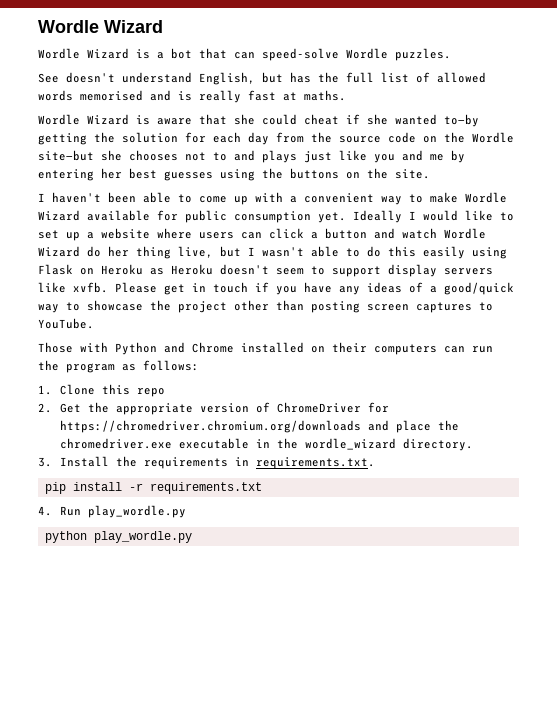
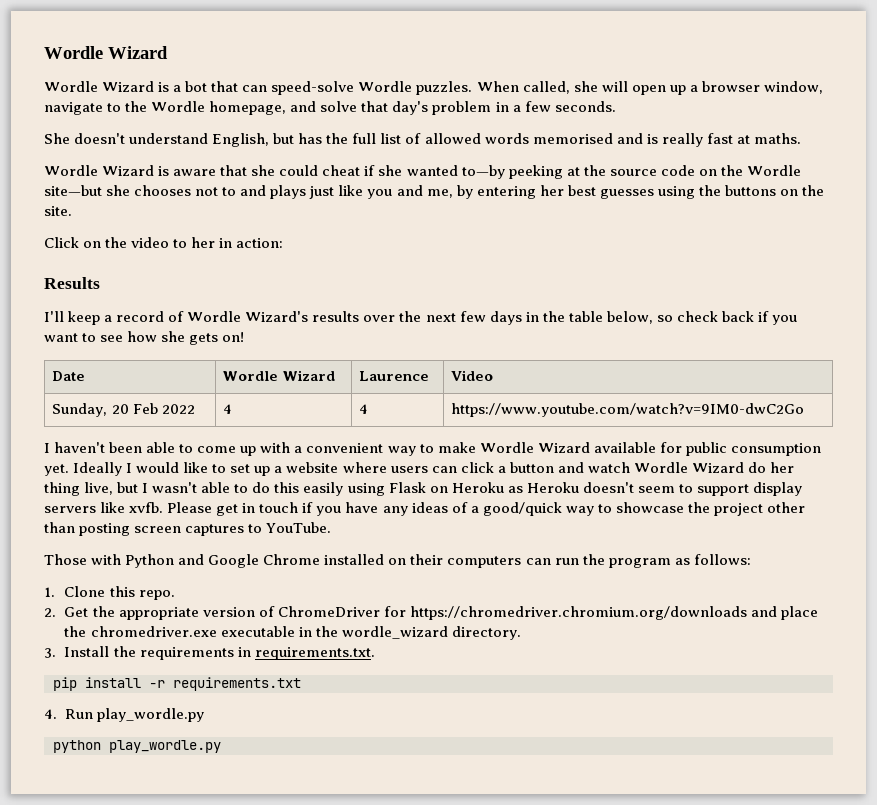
[38,73,59,83] // See -> [476,81,823,95] [44,101,616,115] [44,133,70,144] When called, she will open up a browser window, navigate to the Wordle homepage, and solve that day's problem in a few seconds. // She
[38,132,304,145] getting the solution for each day from -> [508,165,580,179] peeking at
[430,154,444,161] me -> [426,189,453,198] me,
(430, 174) none -> [44,237,284,248] [44,277,100,289] [44,311,798,325] [44,331,245,345] [52,371,86,381] [223,370,335,381] [359,371,430,381] [451,370,494,381] [52,403,195,417] [223,404,233,414] [359,404,369,414] [451,403,805,417] // Click on the video to her in action: // Results // I'll keep a record of Wordle Wizard's results over the next few days in the table below, so check back if you want to see how she gets on! // Date | Wordle Wizard | Laurence | Video // Sunday, 20 Feb 2022 | 4 | 4 | https://www.youtube.com/watch?v=9IM0-dwC2Go
(185, 347) none -> [208,554,260,568] Google
[136,388,165,397] repo -> [138,590,175,600] repo.

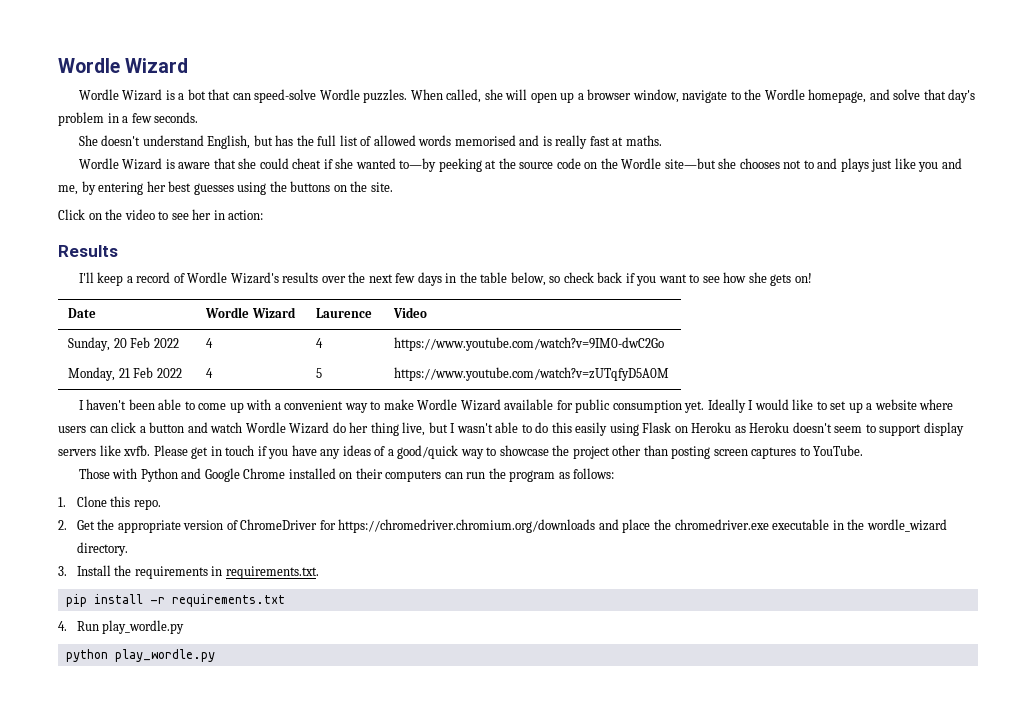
(188, 243) none -> [171,213,189,220] see
(805, 410) none -> [68,367,182,381] [206,368,214,378] [316,368,323,378] [394,367,670,381] // Monday, 21 Feb 2022 | 4 | 5 | https://www.youtube.com/watch?v=zUTqfyD5A0M

